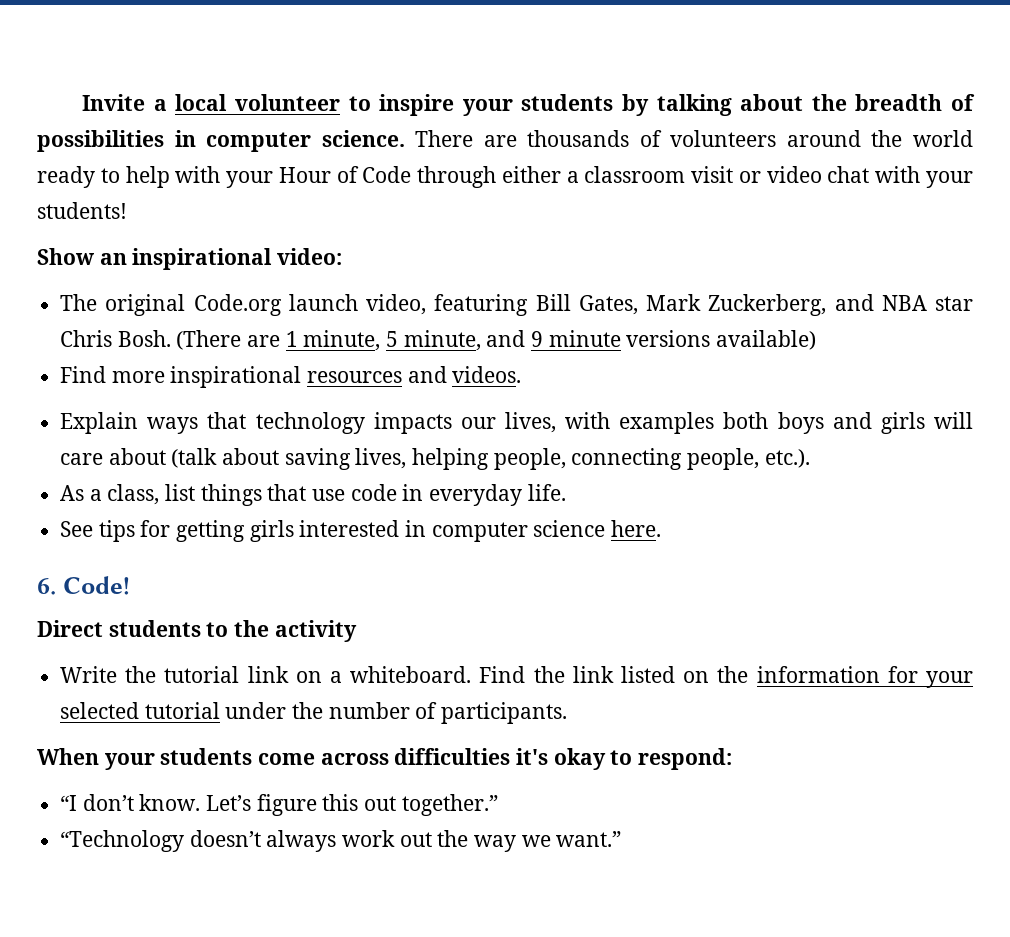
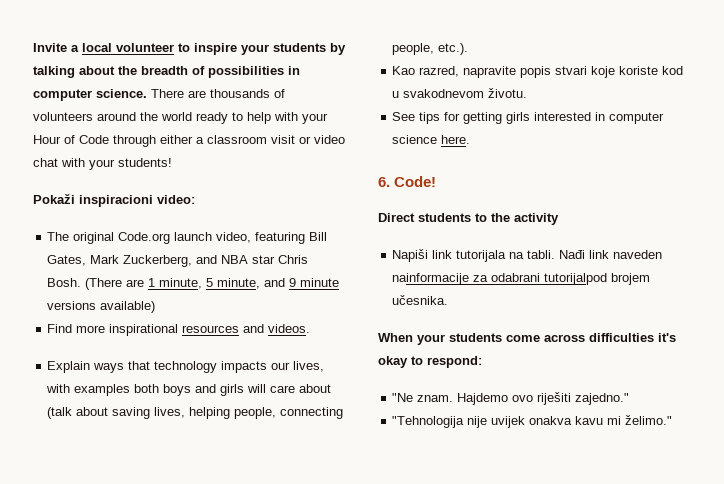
[37,248,273,270] Show an inspirational -> [33,194,153,207] Pokaži inspiracioni
[60,484,566,506] As a class, list things that use code in everyday life. -> [392,66,684,78] [392,88,528,98] Kao razred, napravite popis stvari koje koriste kod u svakodnevom životu.
[60,666,974,688] [60,702,568,724] Write the tutorial link on a whiteboard. Find the link listed on the information for your selected tutorial under the number of participants. -> [392,249,663,262] [392,273,651,285] [392,295,449,305] Napiši link tutorijala na tabli. Nađi link naveden nainformacije za odabrani tutorijalpod brojem učesnika.
[60,794,498,816] [60,830,622,852] “I don’t know. Let’s figure this out together.” // “Technology doesn’t always work out the way we want.” -> [392,392,630,405] [392,415,673,428] "Ne znam. Hajdemo ovo riješiti zajedno." // "Tehnologija nije uvijek onakva kavu mi želimo."

